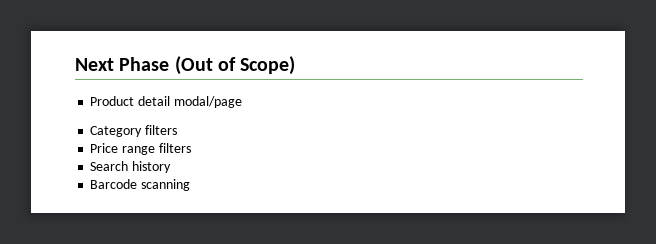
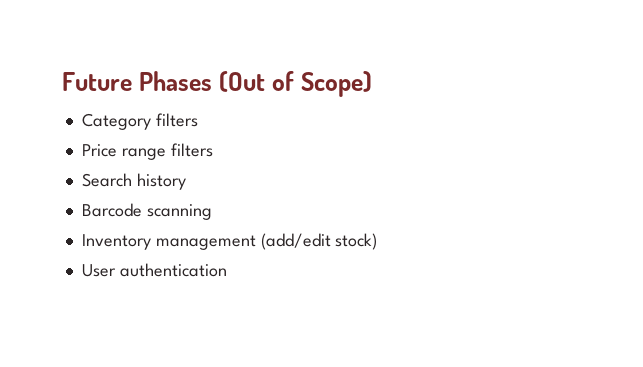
[75,57,170,71] Next Phase -> [62,71,212,91] Future Phases
[90,96,242,108] // Product detail modal/page -> (372, 84) none
(191, 185) none -> [81,233,378,250] [81,263,227,277] // Inventory management (add/edit stock) // User authentication

